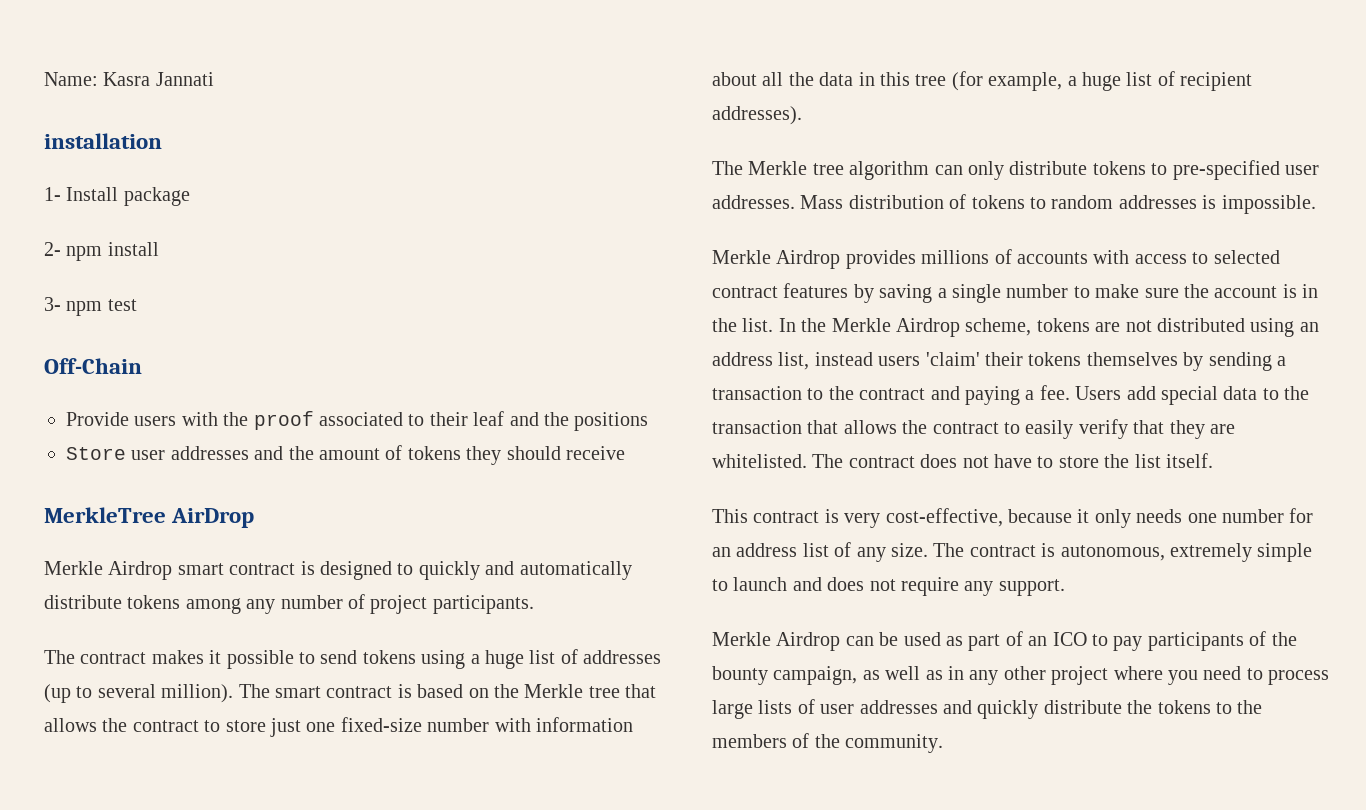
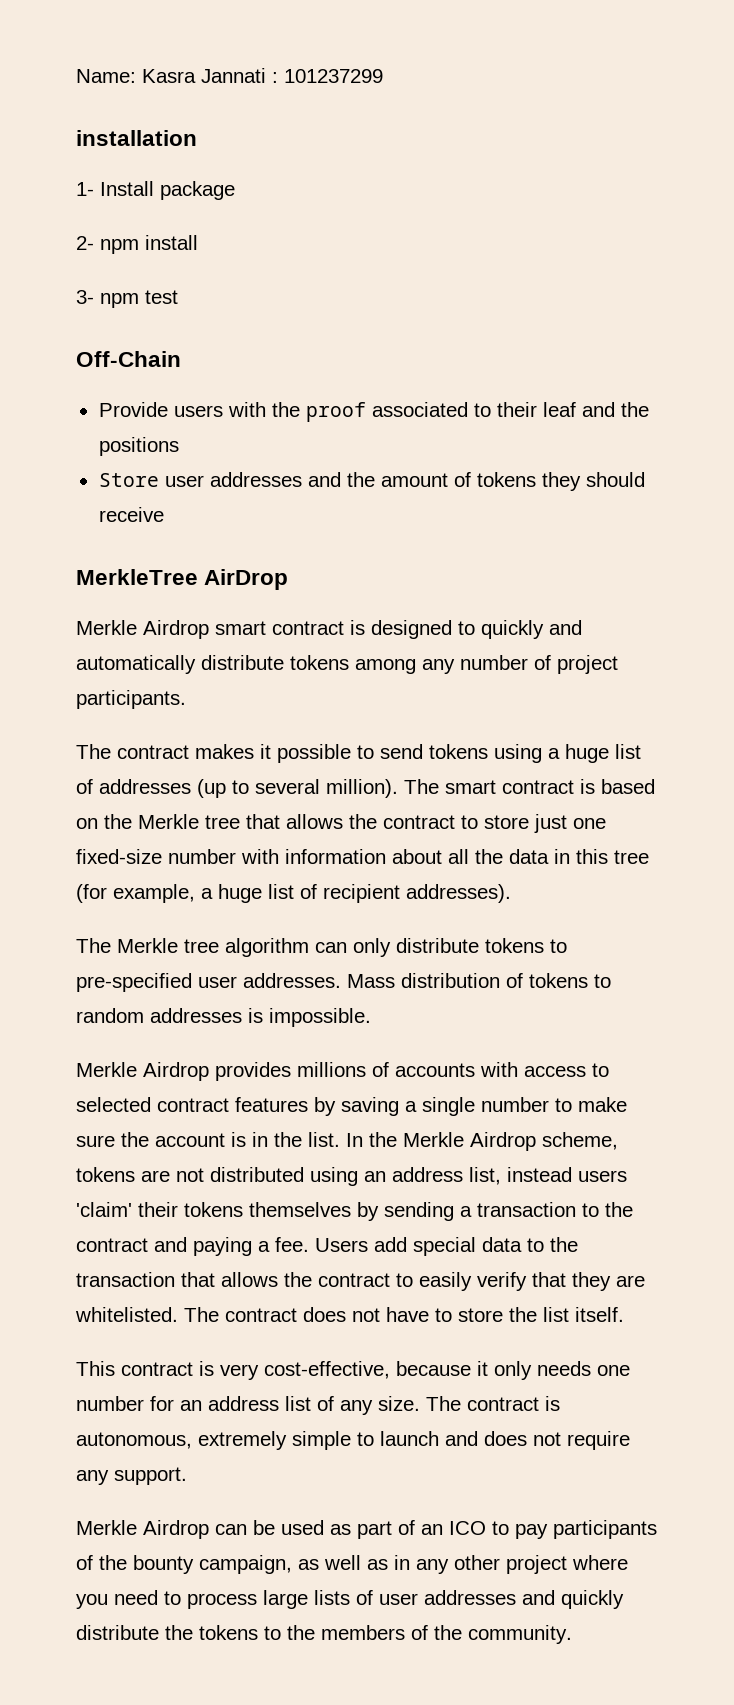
(214, 79) none -> [272,69,383,83] : 101237299

